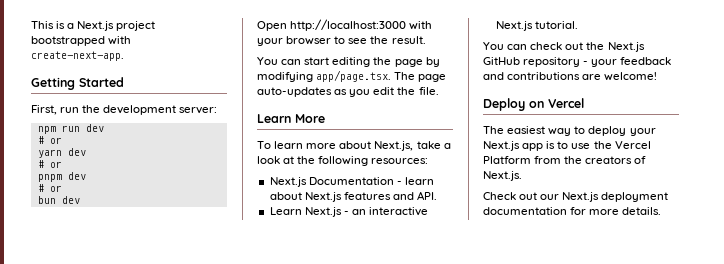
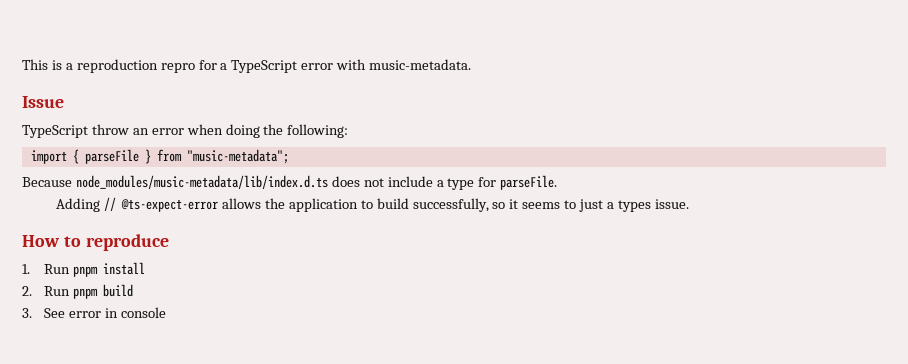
[77,21,156,31] [31,36,132,46] [31,51,124,61] [31,77,124,90] [31,105,218,115] [37,124,104,134] [37,136,62,144] [37,148,86,158] [37,160,62,168] [37,172,86,182] [37,184,62,192] [37,196,80,204] [257,19,433,31] [257,36,426,46] [257,57,440,67] [257,70,447,82] [257,87,439,97] [257,114,325,123] [257,141,451,151] [257,156,429,166] [269,177,434,187] [269,191,438,202] [269,207,429,217] [495,21,578,31] [483,42,645,52] [483,57,672,67] [483,72,658,81] [483,98,584,111] [483,126,656,136] [483,141,651,151] [483,156,647,164] [483,171,522,181] [483,192,669,202] [483,207,662,215] Next.js project bootstrapped with create-next-app. // Getting Started // First, run the development server: // npm run dev // # or // yarn dev // # or // pnpm dev // # or // bun dev // Open http://localhost:3000 with your browser to see the result. // You can start editing the page by modifying app/page.tsx. The page auto-updates as you edit the file. // Learn More // To learn more about Next.js, take a look at the following resources: // Next.js Documentation - learn about Next.js features and API. // Learn Next.js - an interactive Next.js tutorial. // You can check out the Next.js GitHub repository - your feedback and contributions are welcome! // Deploy on Vercel // The easiest way to deploy your Next.js app is to use the Vercel Platform from the creators of Next.js. // Check out our Next.js deployment documentation for more details. -> [76,59,472,73] [22,96,64,108] [22,124,349,138] [30,149,289,164] [22,175,558,190] [56,197,689,212] [22,234,169,251] [22,262,146,277] [22,284,134,299] [22,307,167,318] reproduction repro for a TypeScript error with music-metadata. // Issue // TypeScript throw an error when doing the following: // import { parseFile } from "music-metadata"; // Because node_modules/music-metadata/lib/index.d.ts does not include a type for parseFile. // Adding // @ts-expect-error allows the application to build successfully, so it seems to just a types issue. // How to reproduce // 1. Run pnpm install // 2. Run pnpm build // 3. See error in console

